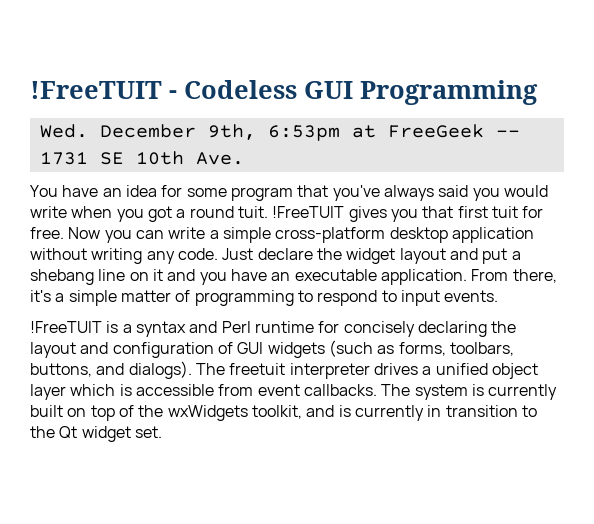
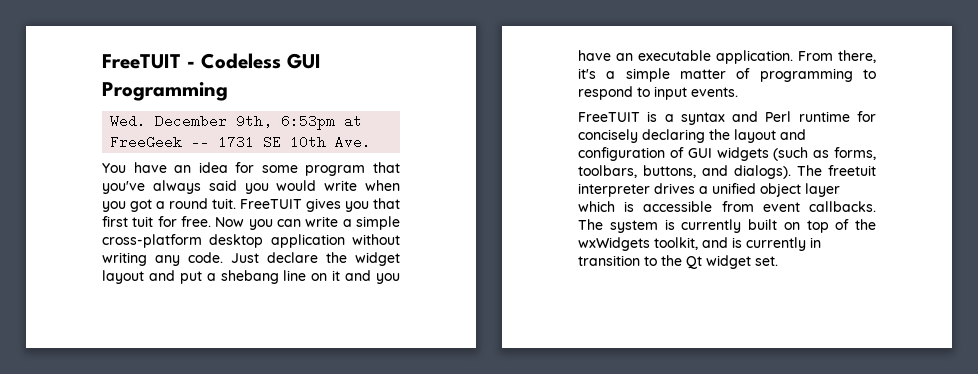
[30,81,162,99] !FreeTUIT -> [102,54,181,69] FreeTUIT
[272,206,345,218] !FreeTUIT -> [240,199,302,209] FreeTUIT
[30,321,102,333] !FreeTUIT -> [578,112,640,122] FreeTUIT

